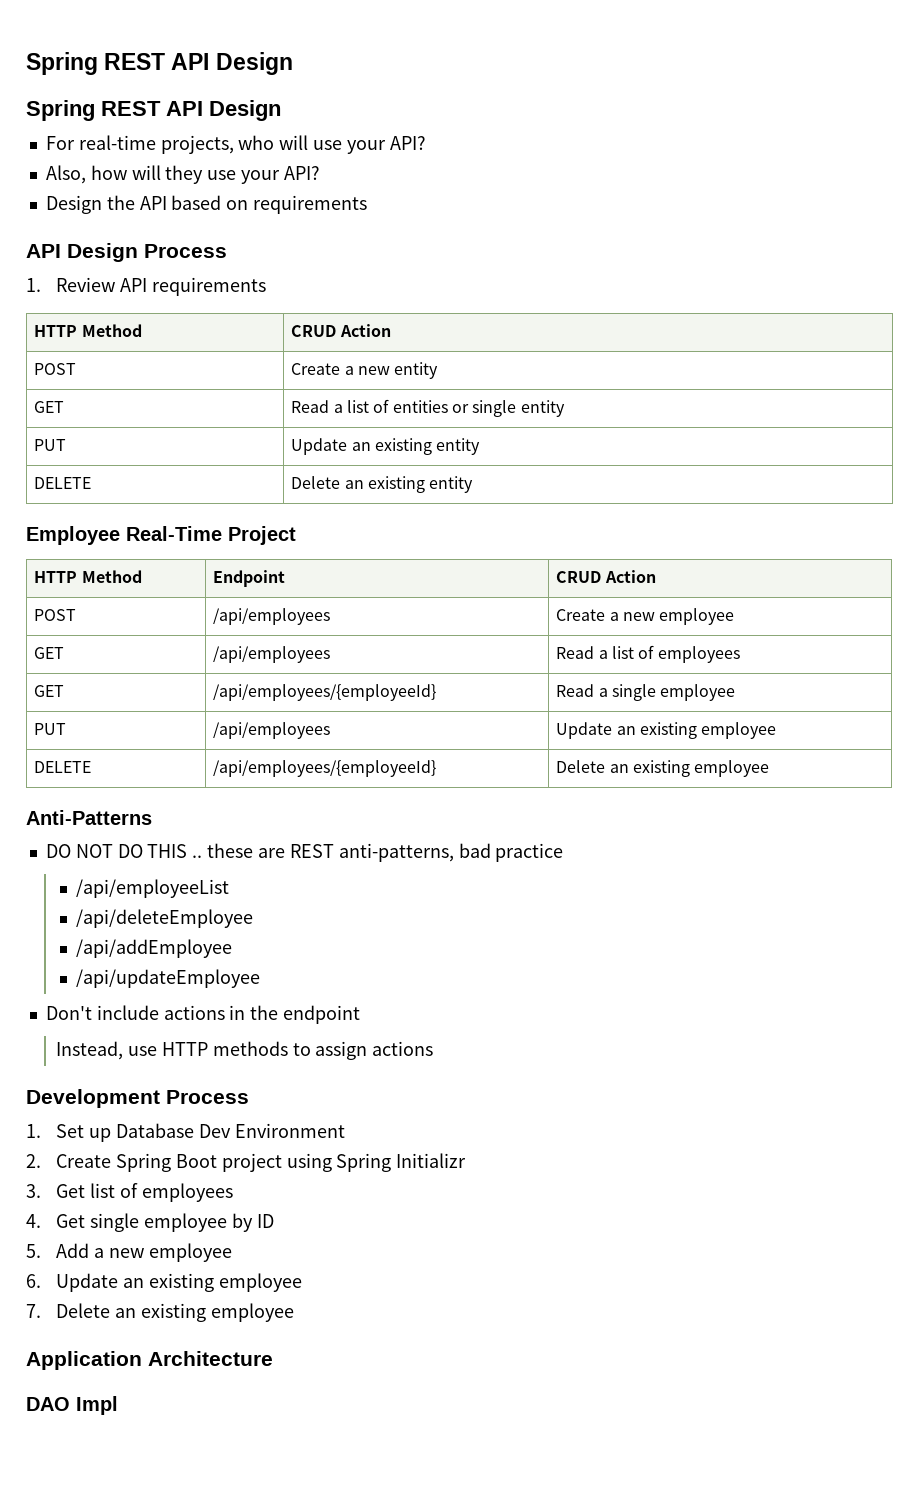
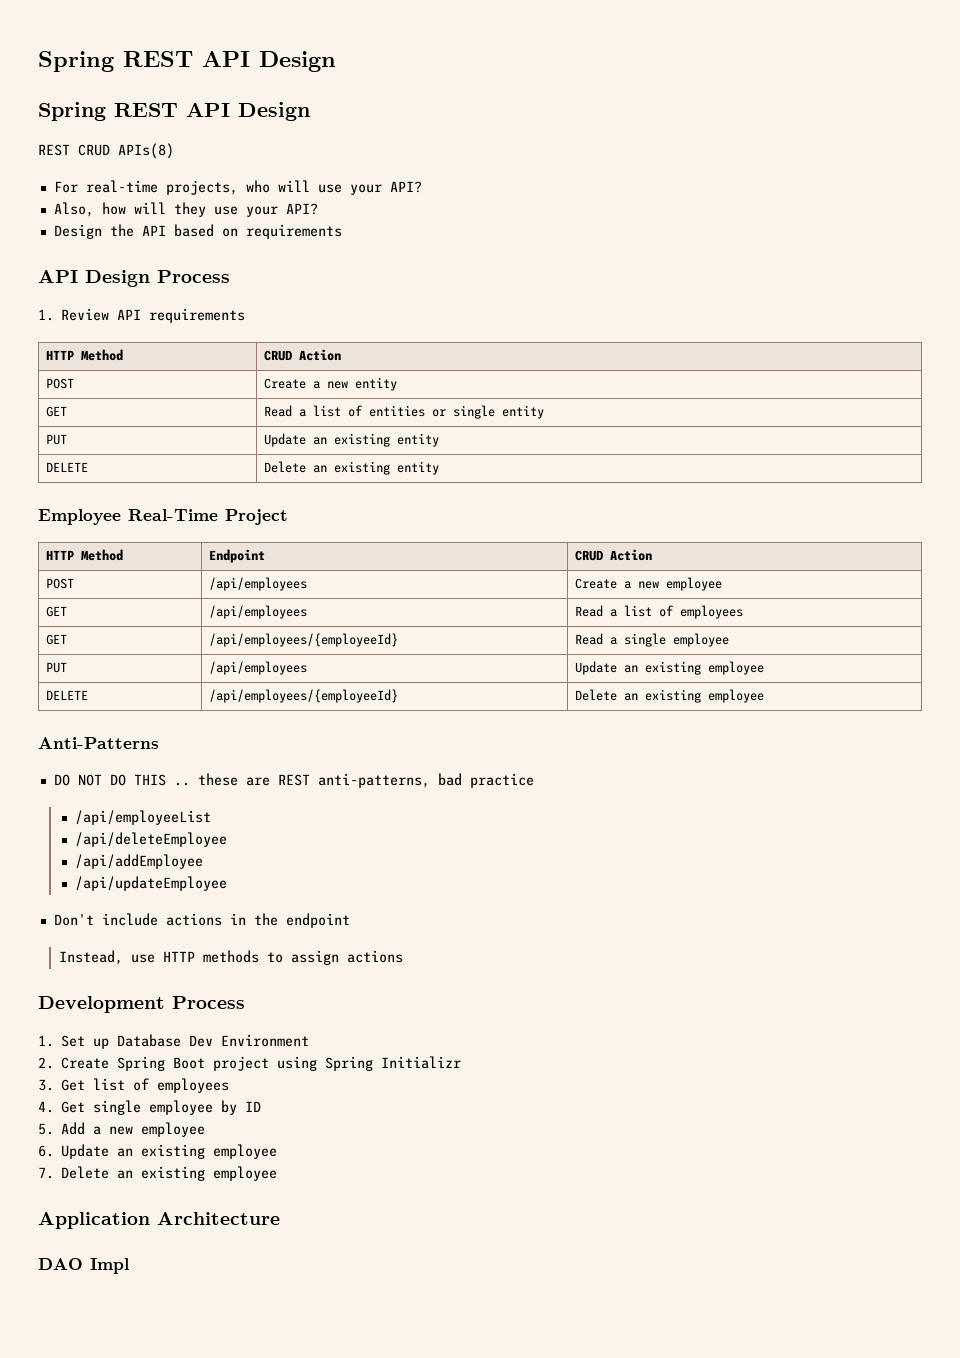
(281, 110) none -> [38,143,174,159] // REST CRUD APIs(8)

